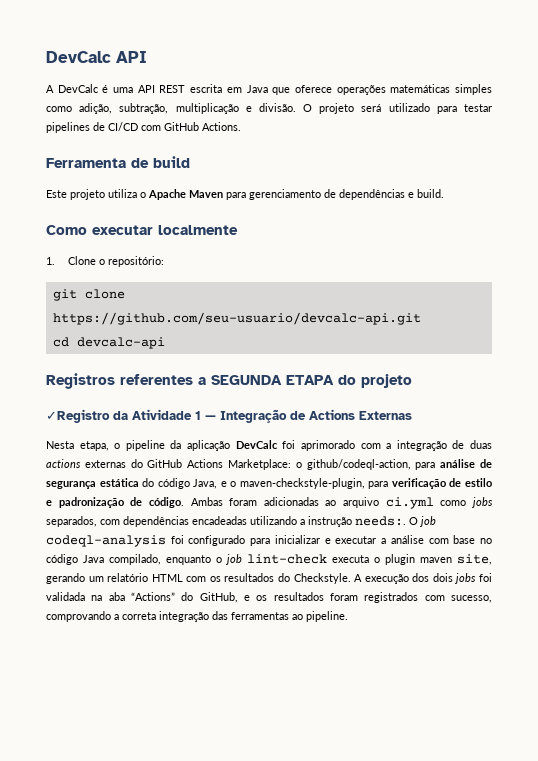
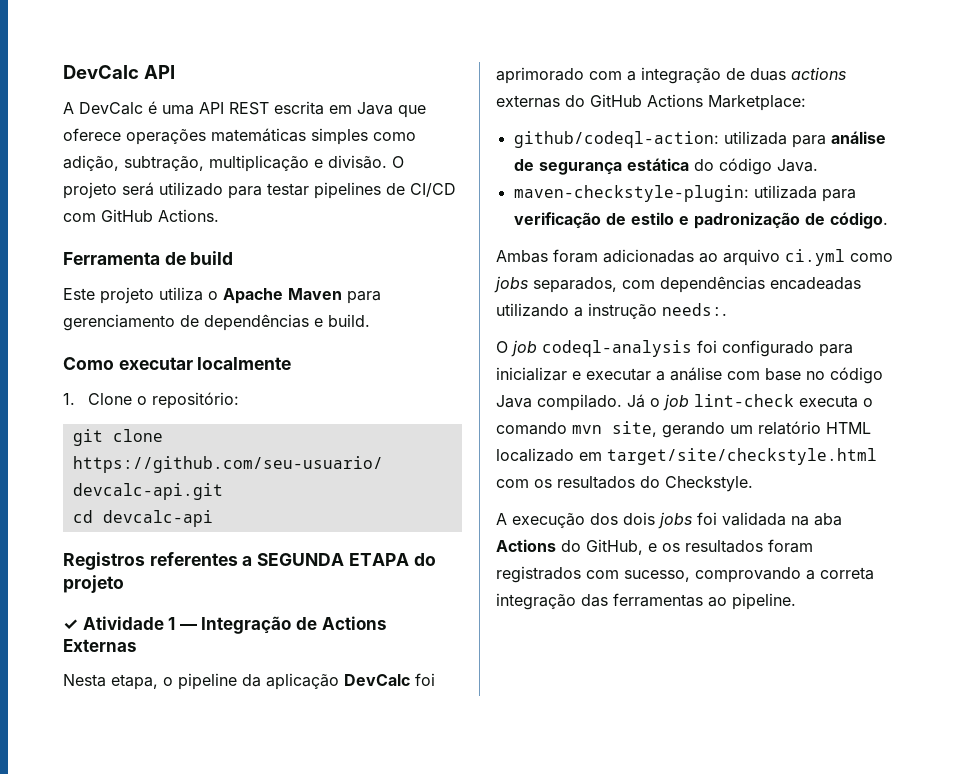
[46,409,128,423] ✓Registro da -> [63,619,78,630] ✓
[295,459,411,470] o github/codeql-action, -> [513,131,787,148] // github/codeql-action: utilizada
[193,478,365,489] Java, e o maven-checkstyle-plugin, -> [776,159,818,172] [513,185,817,202] Java. // maven-checkstyle-plugin: utilizada
(184, 502) none -> (888, 220) //
(406, 521) none -> (727, 309) //
[109,554,211,565] compilado, enquanto -> [537,394,645,411] compilado. Já
[385,554,452,565] plugin maven -> [496,422,602,435] comando mvn
(183, 578) none -> [496,448,877,465] localizado em target/site/checkstyle.html
(351, 578) none -> (753, 484) //
[131,592,175,601] “Actions” -> [496,539,556,552] Actions

